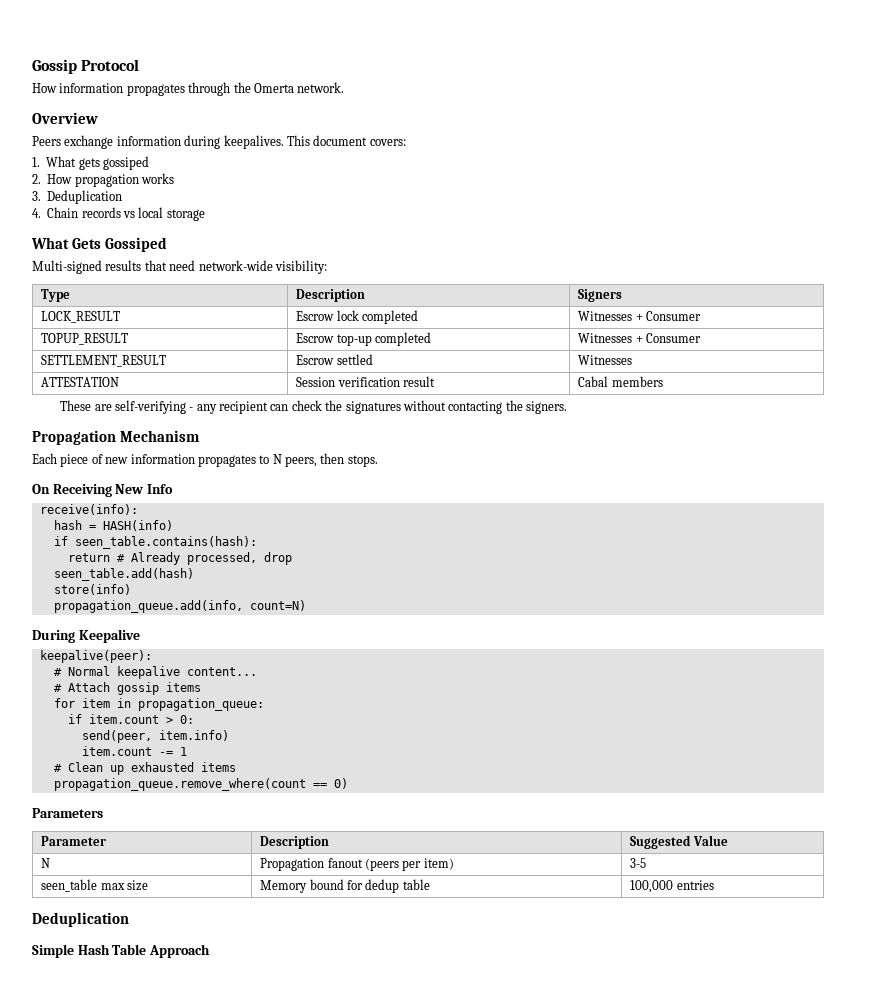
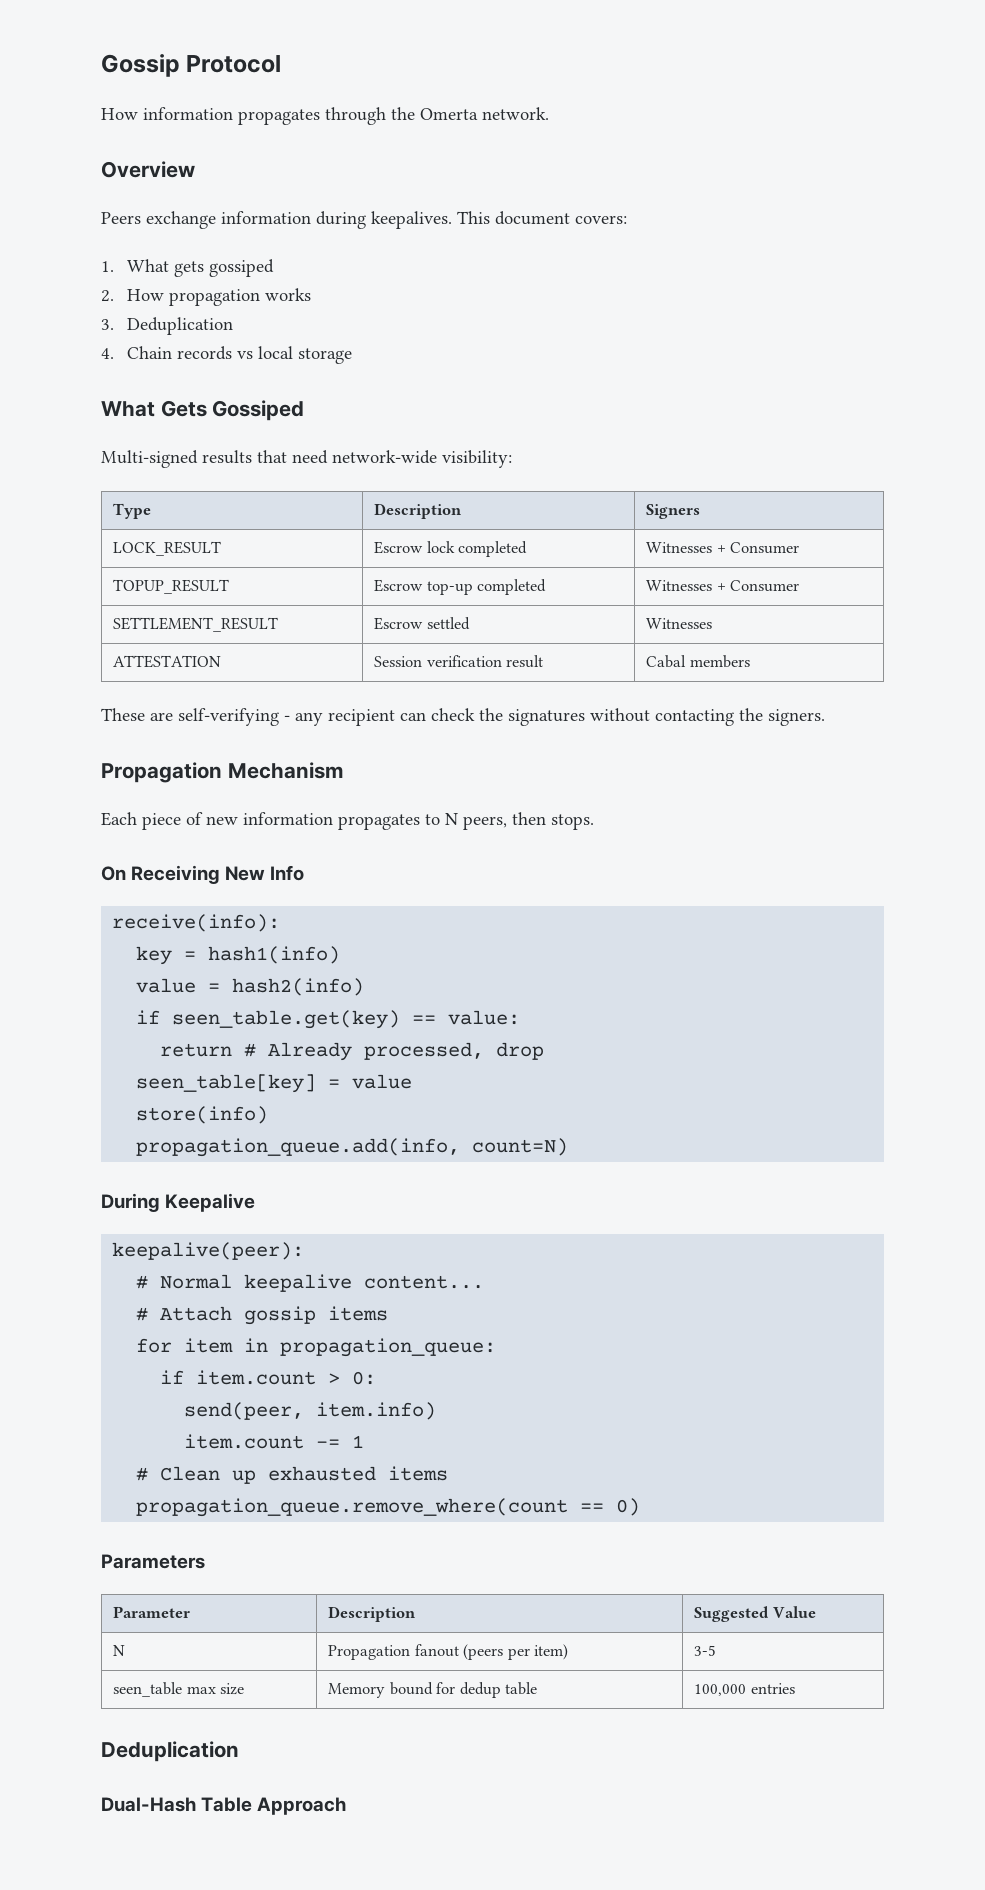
[53,520,173,531] [53,536,257,549] hash = HASH(info) // if seen_table.contains(hash): -> [136,946,341,965] [136,978,365,996] [136,1010,521,1029] key = hash1(info) // value = hash2(info) // if seen_table.get(key) == value:
[53,568,194,581] seen_table.add(hash) -> [136,1074,413,1093] seen_table[key] = value
[32,944,110,958] Simple Hash -> [101,1797,196,1812] Dual-Hash

